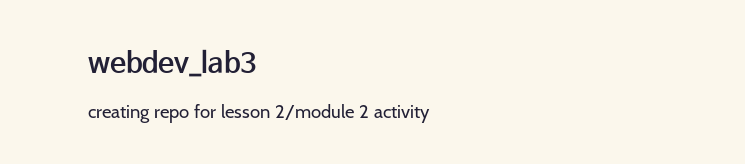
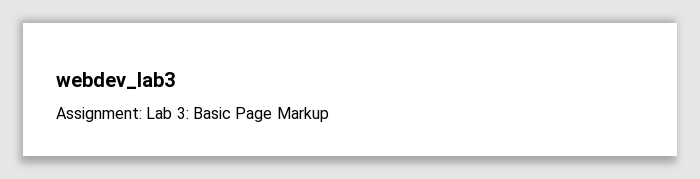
[88,104,430,123] creating repo for lesson 2/module 2 activity -> [56,107,329,122] Assignment: Lab 3: Basic Page Markup

